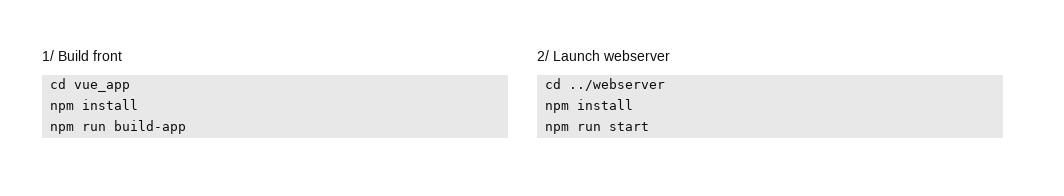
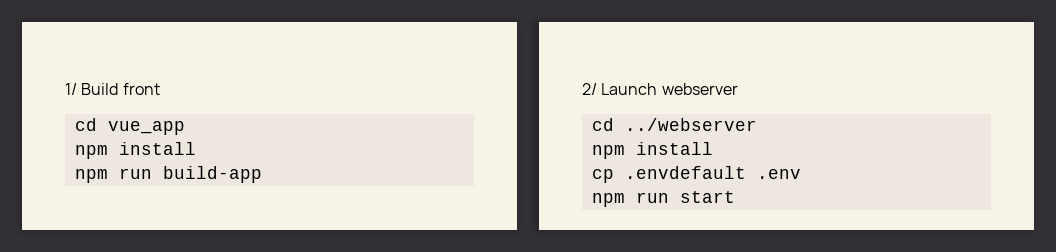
(634, 104) none -> [591,166,801,183] // cp .envdefault .env

